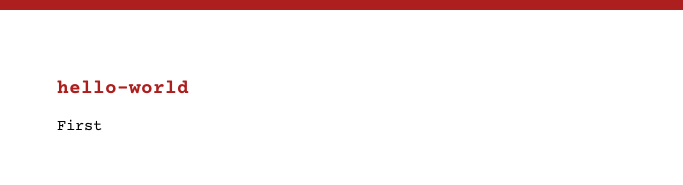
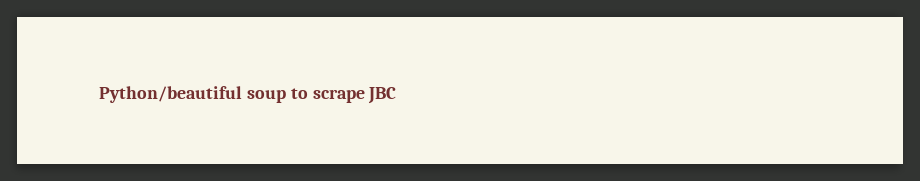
[57,80,189,94] [57,119,102,131] hello-world // First -> [99,86,397,104] Python/beautiful soup to scrape JBC

